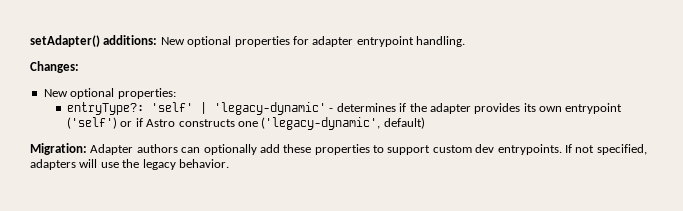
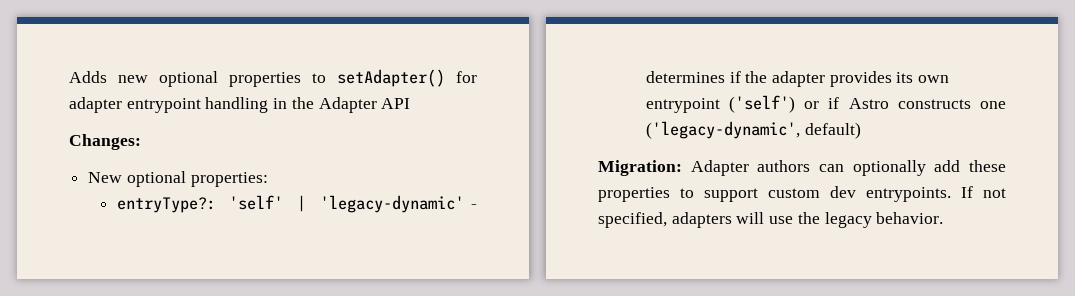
[30,35,465,47] setAdapter() additions: New optional properties for adapter entrypoint handling. -> [69,69,477,87] [69,97,411,113] Adds new optional properties to setAdapter() for adapter entrypoint handling in the Adapter API

